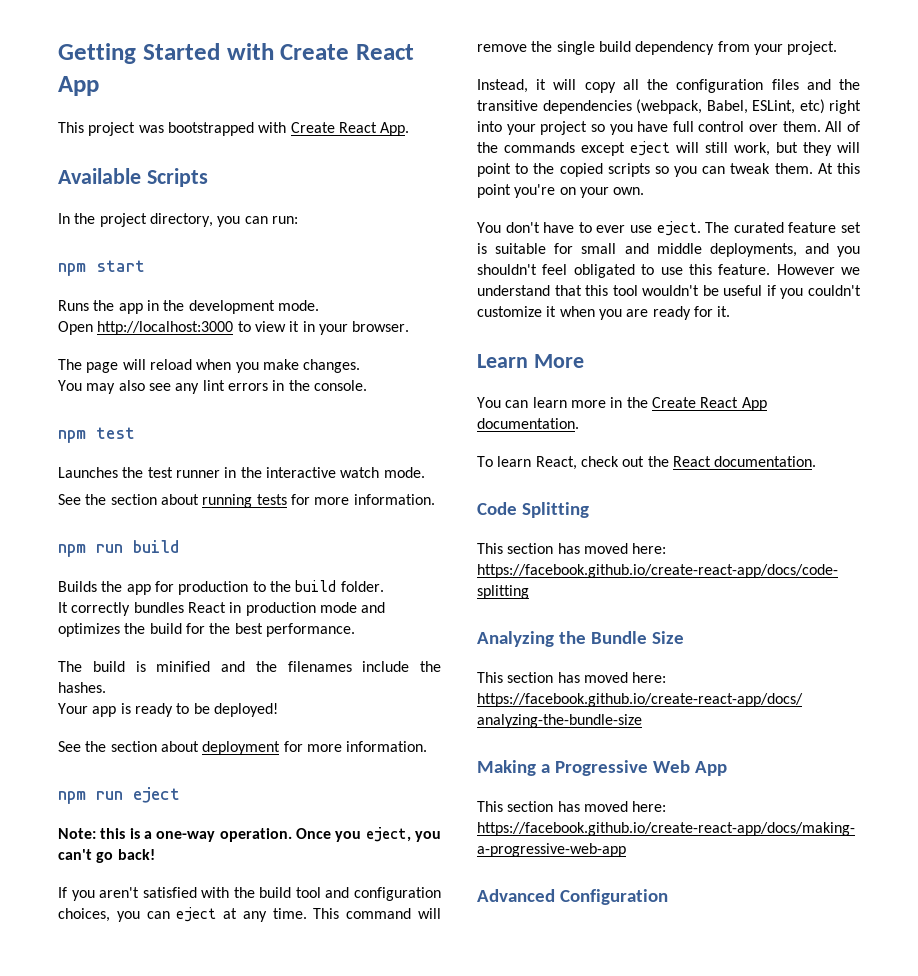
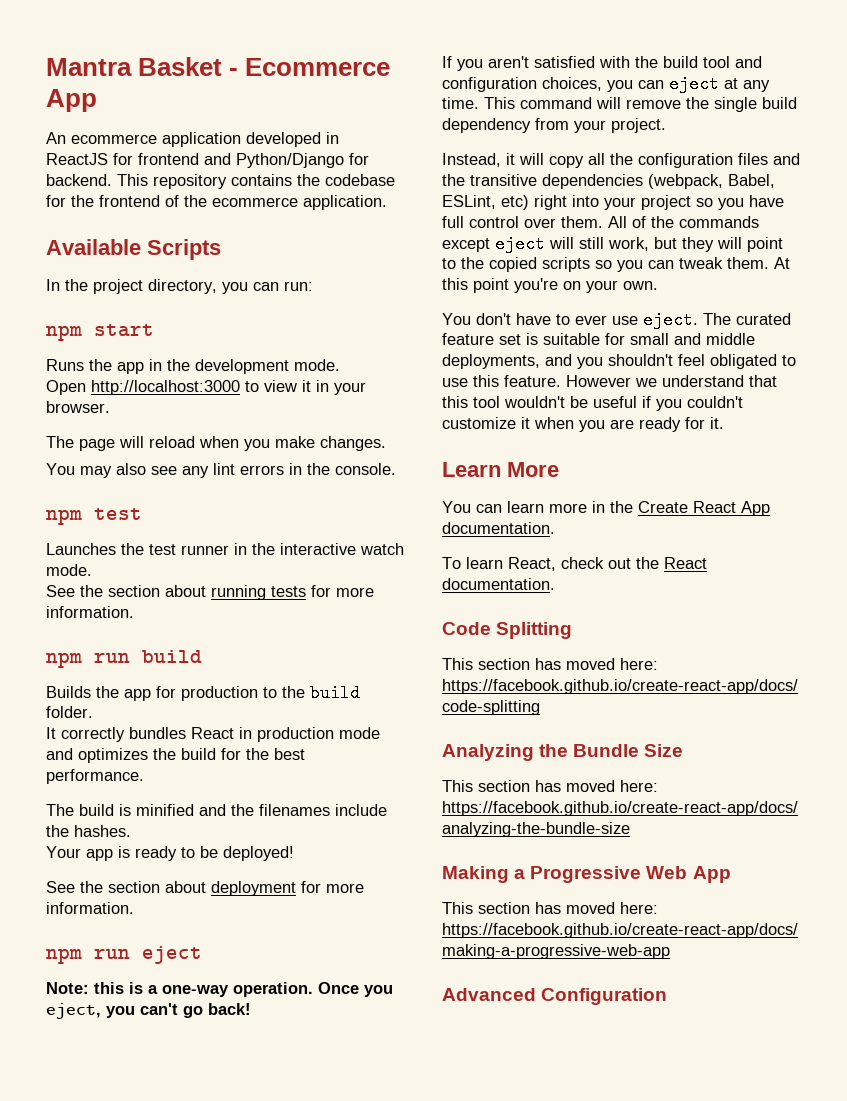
[58,43,414,64] [58,76,99,96] [58,122,410,136] Getting Started with Create React App // This project was bootstrapped with Create React App. -> [46,57,391,76] [46,89,97,112] [46,132,339,147] [46,153,369,168] [46,174,395,189] [46,195,387,210] Mantra Basket - Ecommerce App // An ecommerce application developed in ReactJS for frontend and Python/Django for backend. This repository contains the codebase for the frontend of the ecommerce application.

